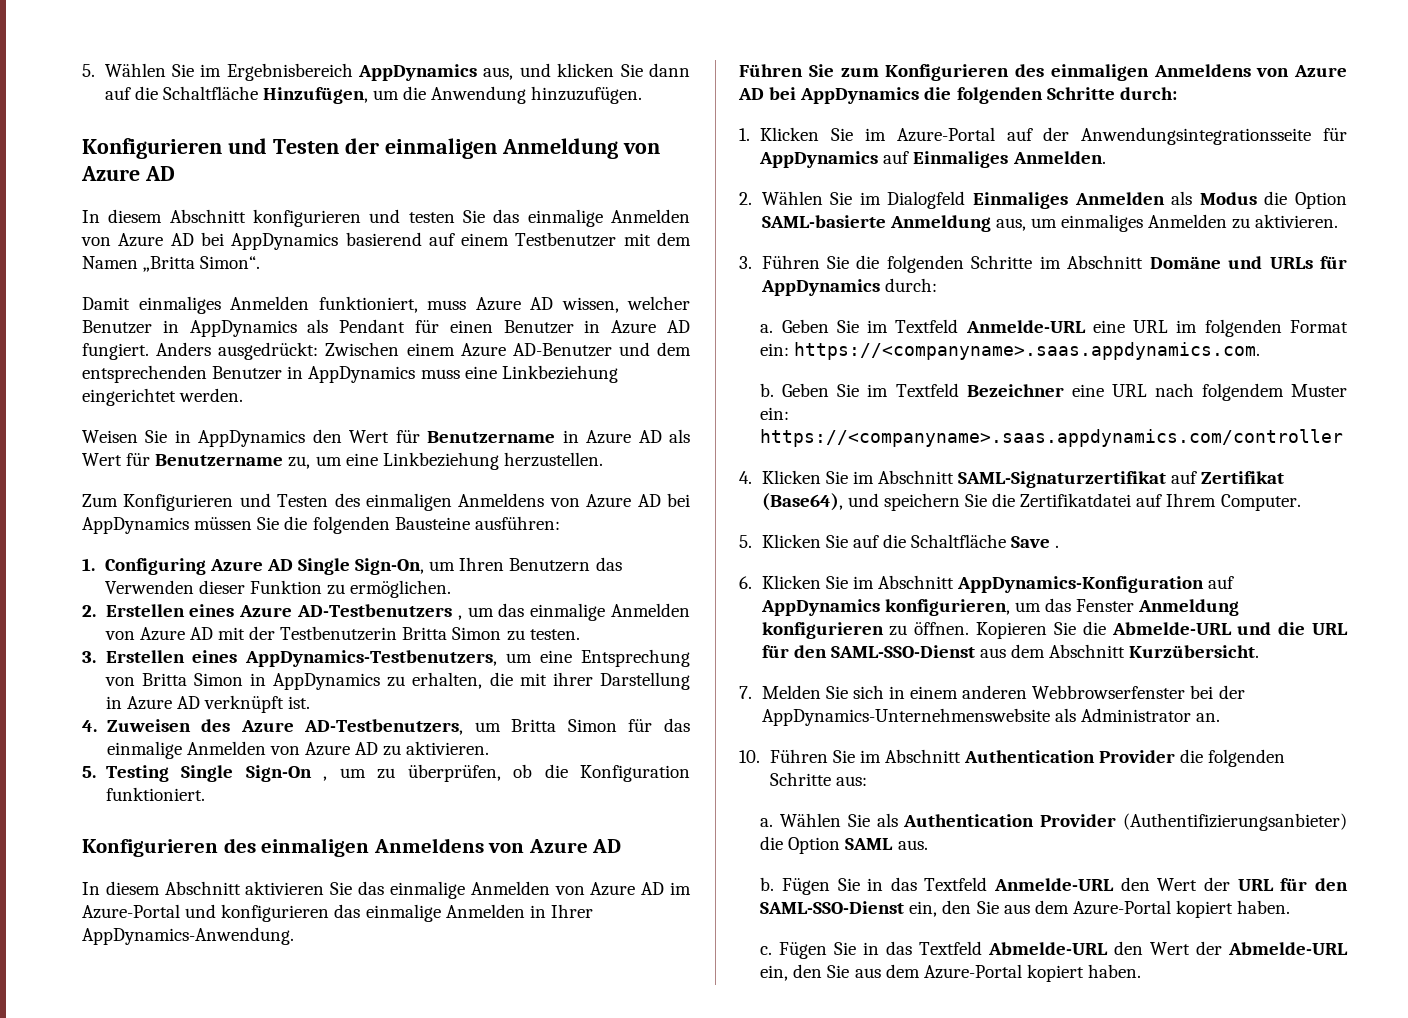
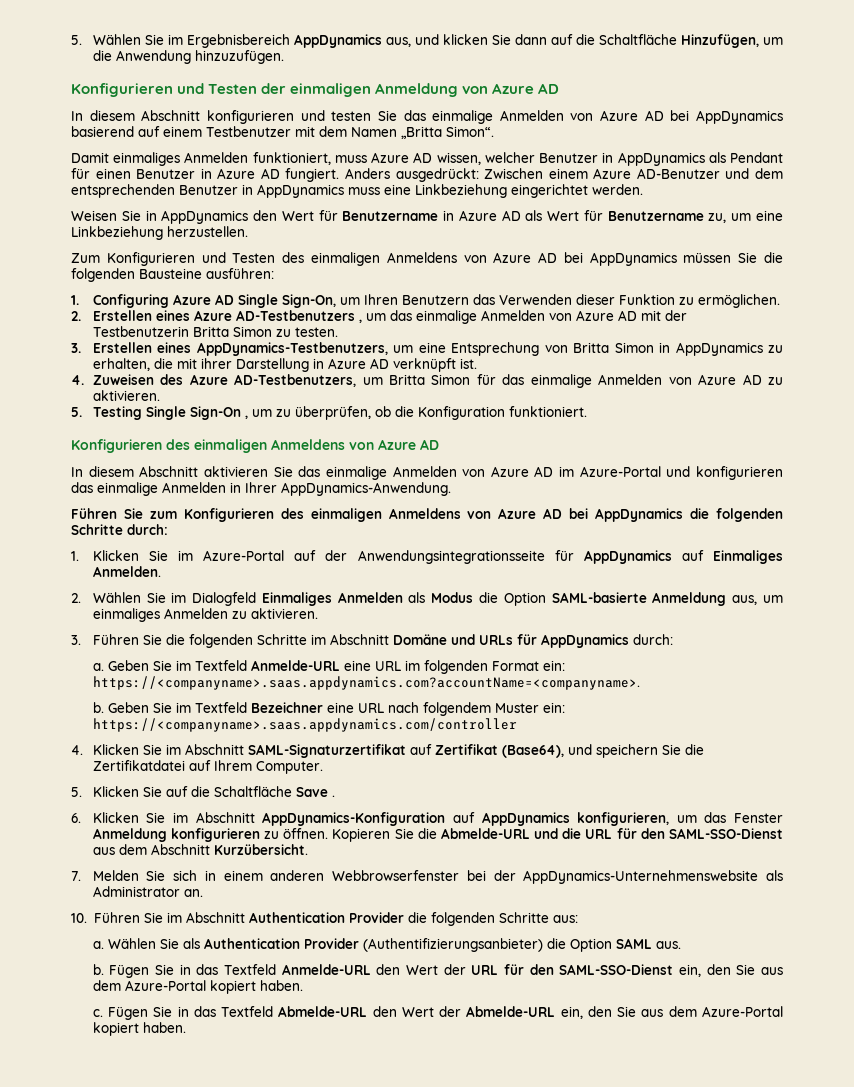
[794,342,1261,360] https://<companyname>.saas.appdynamics.com. -> [92,676,640,690] https://<companyname>.saas.appdynamics.com?accountName=<companyname>.

